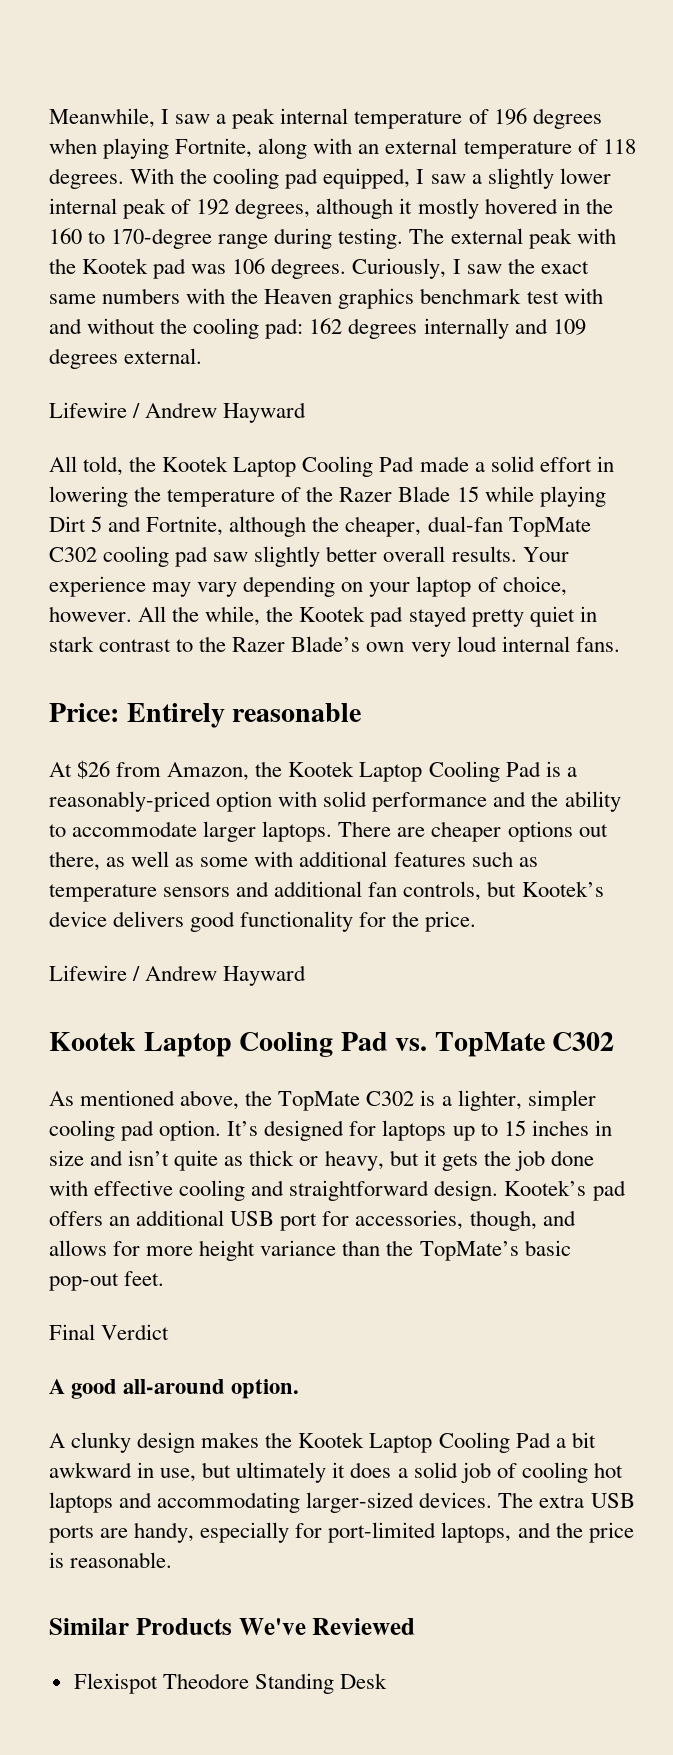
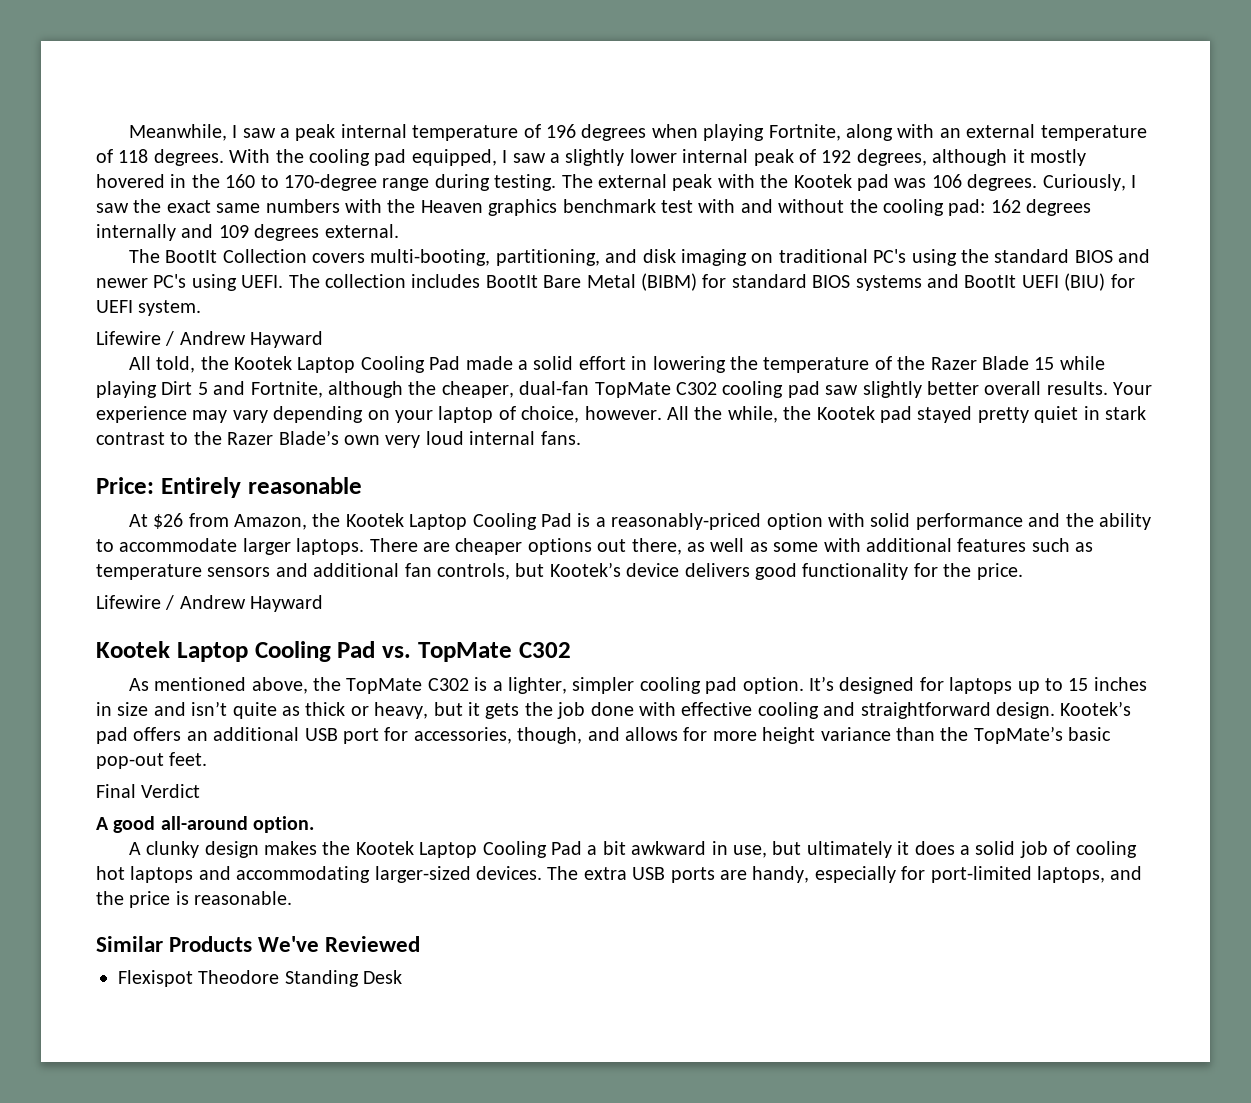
(203, 356) none -> [128,249,1151,266] [96,273,1135,291] [96,300,202,316] // The BootIt Collection covers multi-booting, partitioning, and disk imaging on traditional PC's using the standard BIOS and newer PC's using UEFI. The collection includes BootIt Bare Metal (BIBM) for standard BIOS systems and BootIt UEFI (BIU) for UEFI system.

